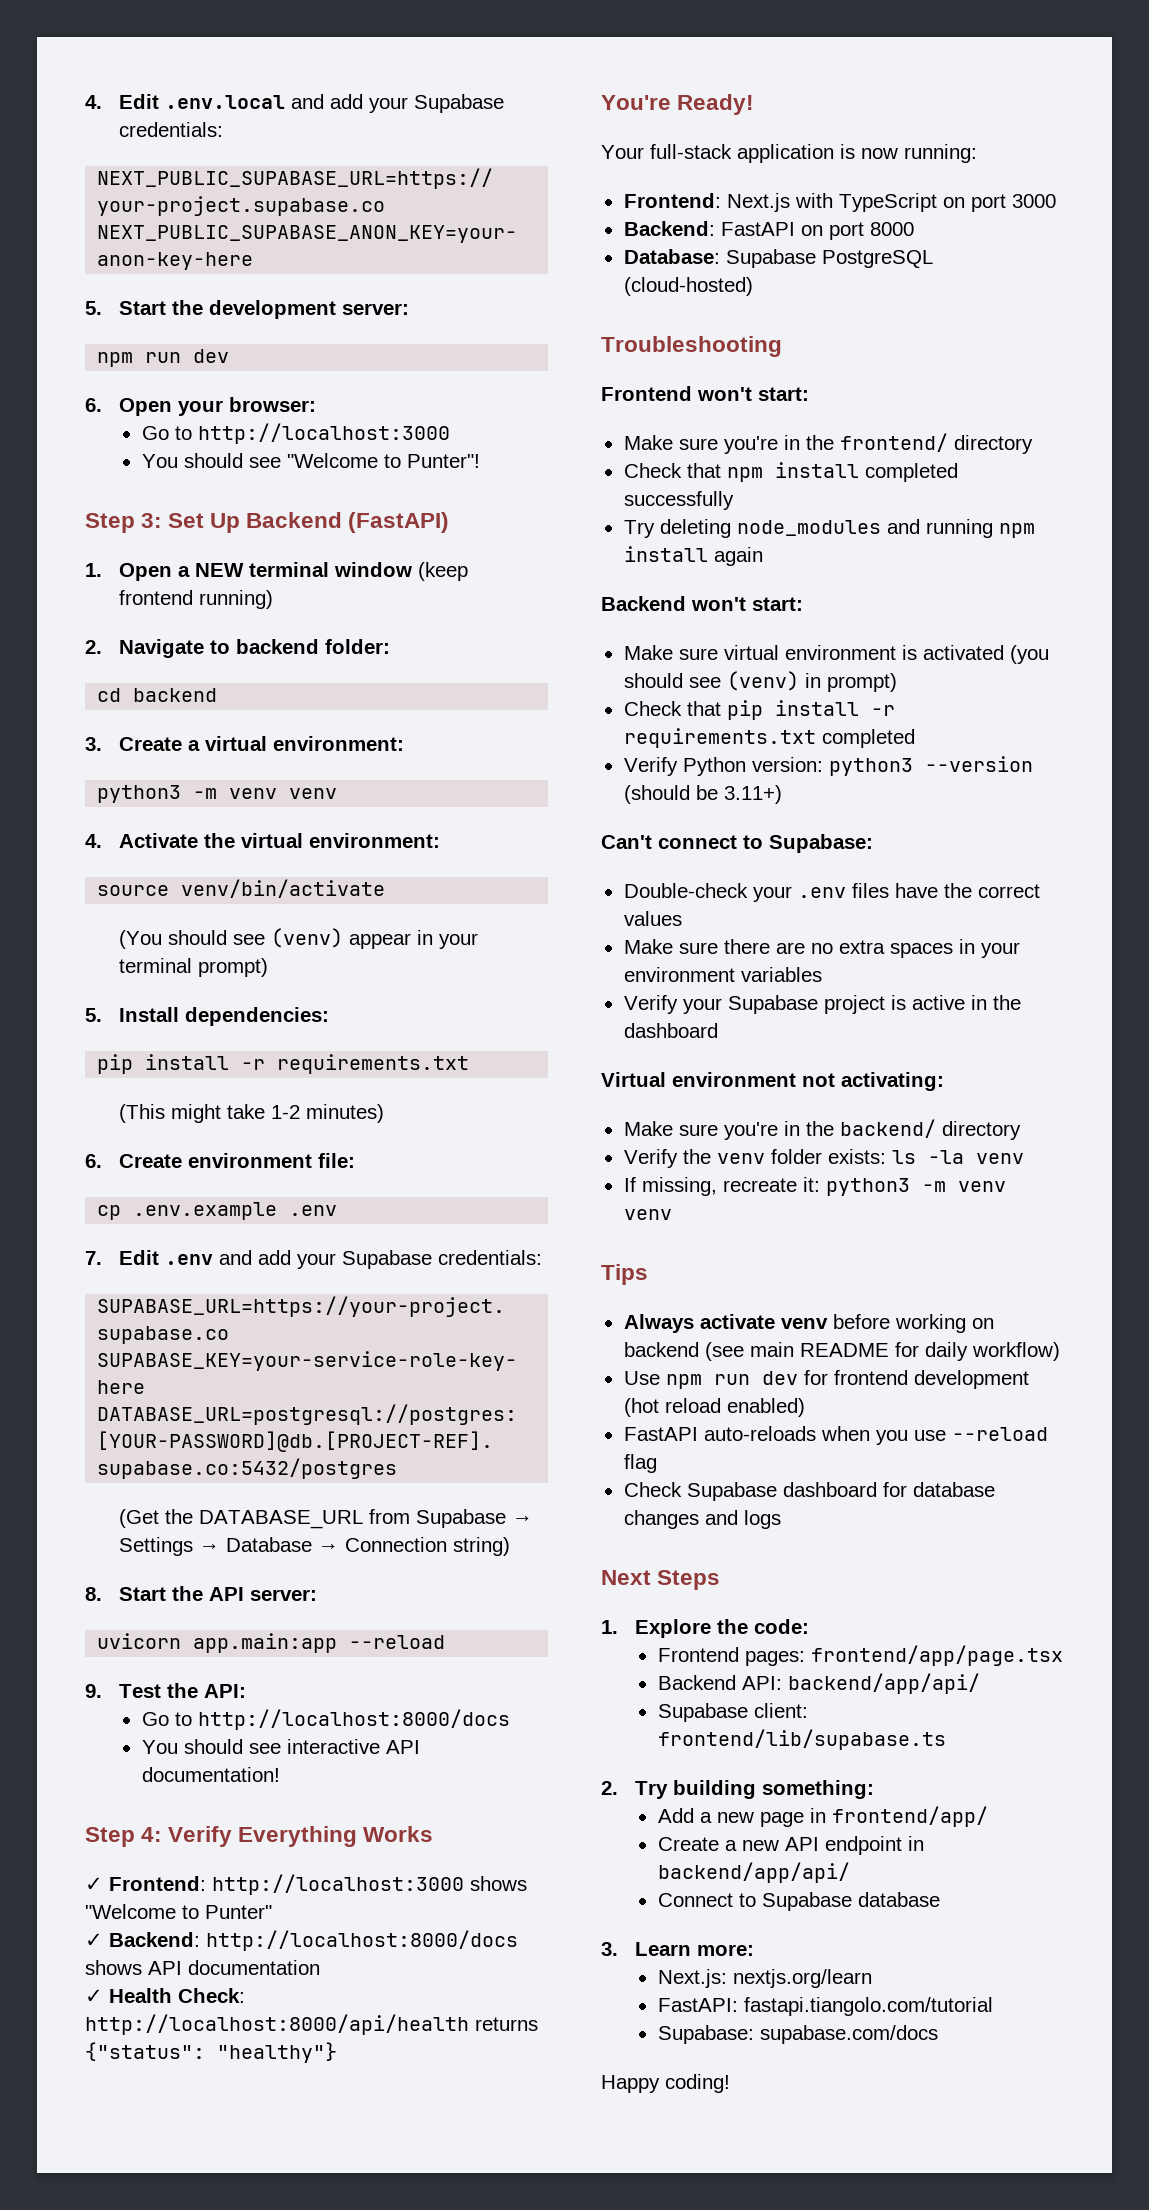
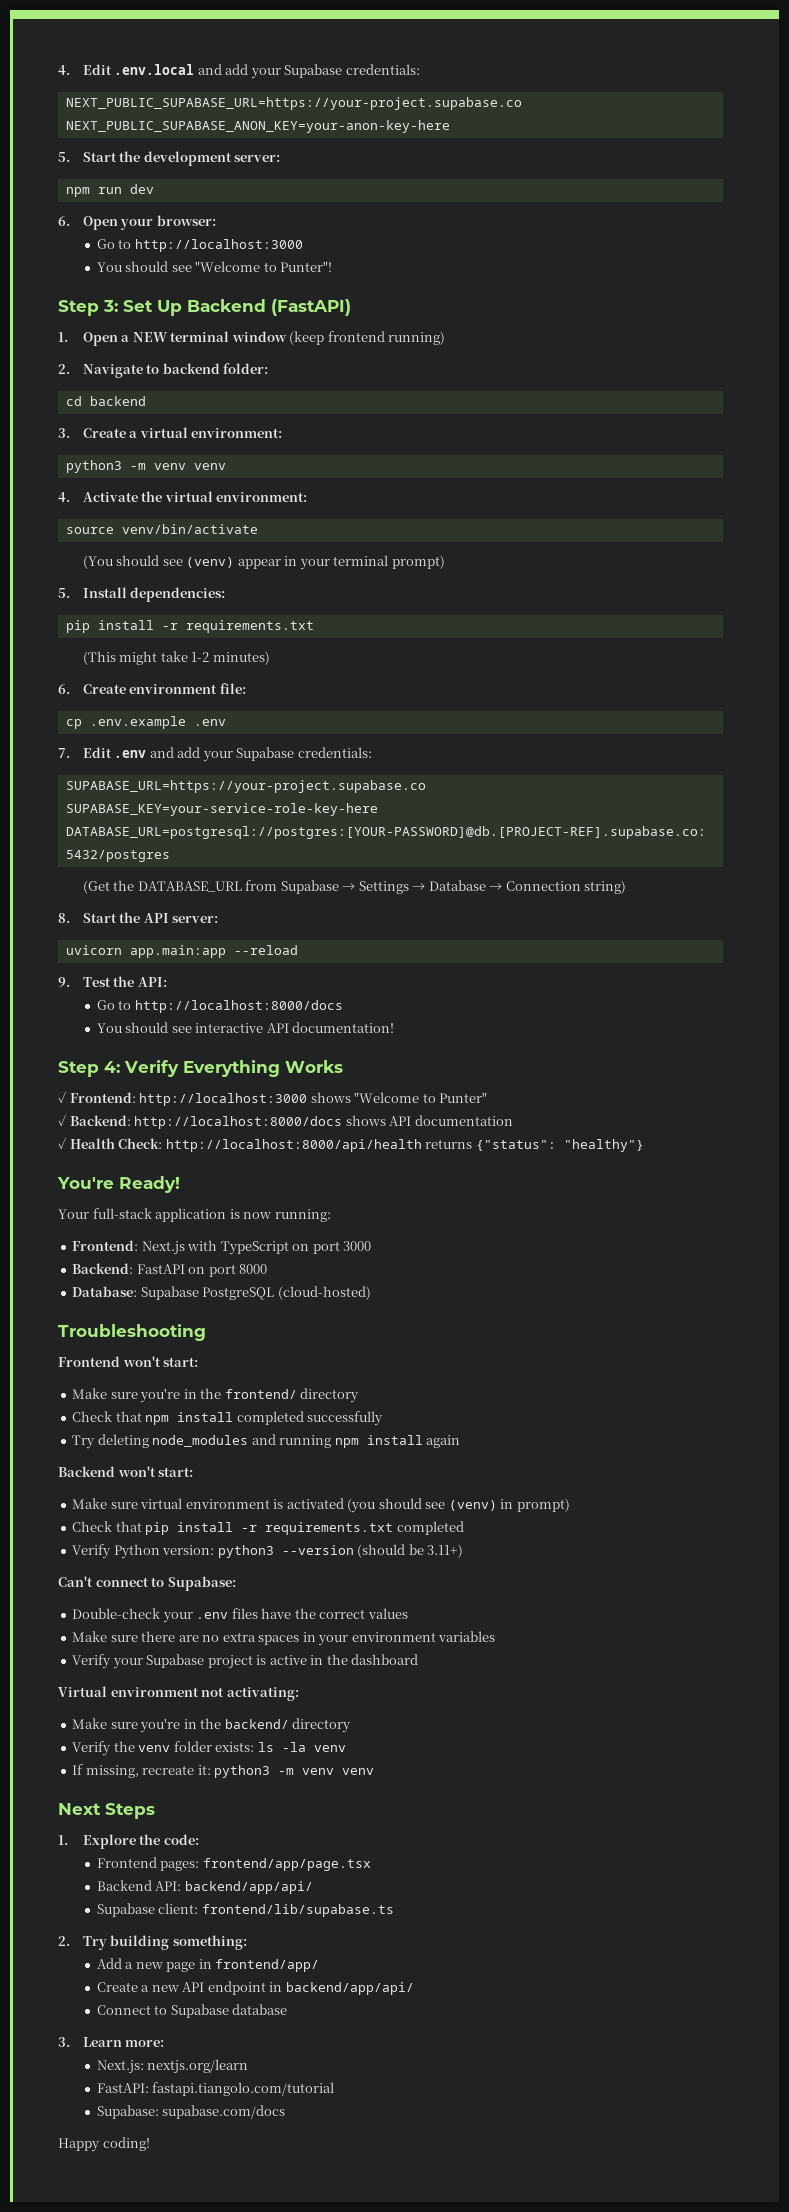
[601,1264,648,1285] [623,1314,994,1333] [623,1342,1060,1361] [623,1370,1029,1389] [623,1398,805,1417] [623,1426,1048,1445] [623,1454,657,1473] [623,1482,995,1501] [623,1510,781,1529] // Tips // Always activate venv before working on backend (see main README for daily workflow) // Use npm run dev for frontend development (hot reload enabled) // FastAPI auto-reloads when you use --reload flag // Check Supabase dashboard for database changes and logs -> (375, 1771) none

